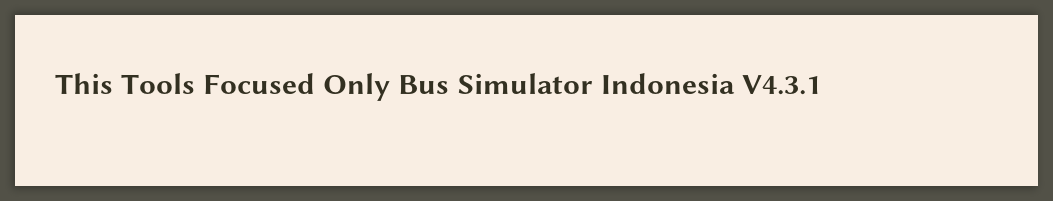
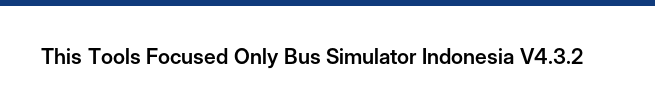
[741,75,821,95] V4.3.1 -> [519,48,583,64] V4.3.2

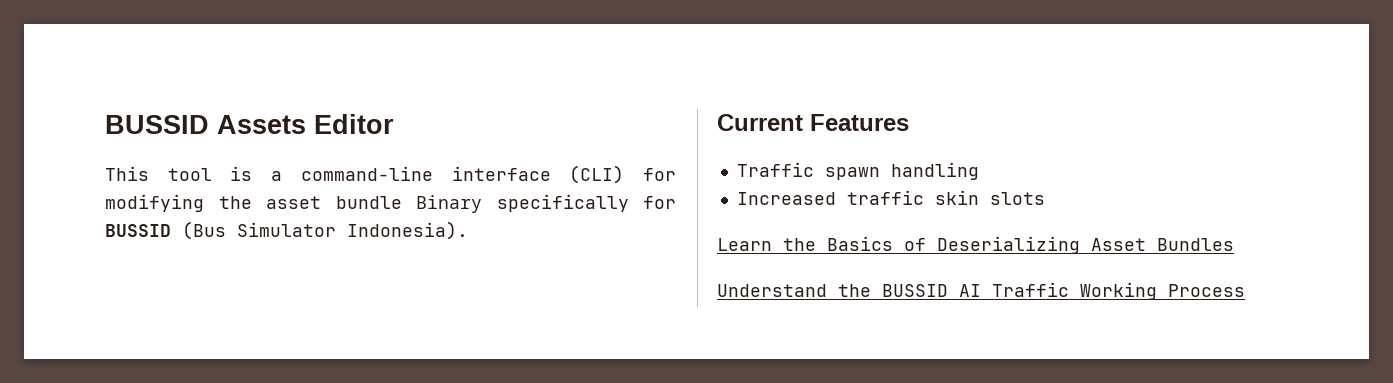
[41,48,583,69] This Tools Focused Only Bus Simulator Indonesia V4.3.2 -> [105,114,394,134] [105,165,676,184] [105,194,676,213] [105,221,468,240] [717,114,909,131] [736,162,979,180] [736,190,1045,205] [717,236,1234,254] [717,282,1245,300] BUSSID Assets Editor // This tool is a command-line interface (CLI) for modifying the asset bundle Binary specifically for BUSSID (Bus Simulator Indonesia). // Current Features // Traffic spawn handling // Increased traffic skin slots // Learn the Basics of Deserializing Asset Bundles // Understand the BUSSID AI Traffic Working Process

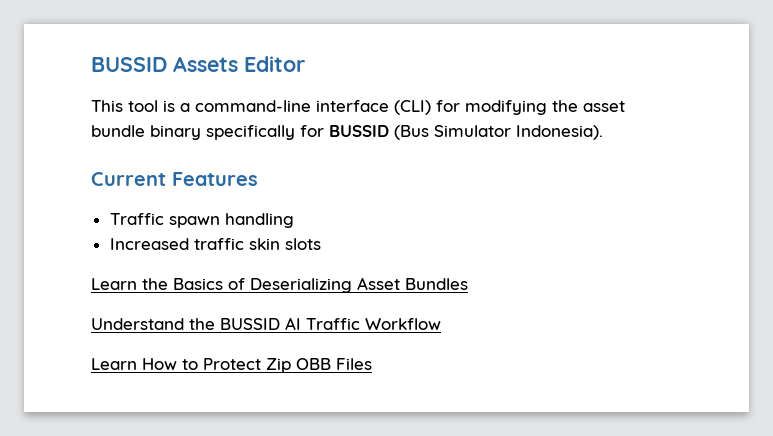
[416,195,482,213] Binary -> [150,125,201,140] binary
[1080,282,1245,300] Working Process -> [365,318,441,330] [91,358,372,373] Workflow // Learn How to Protect Zip OBB Files

